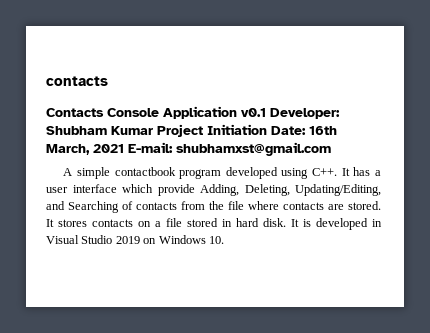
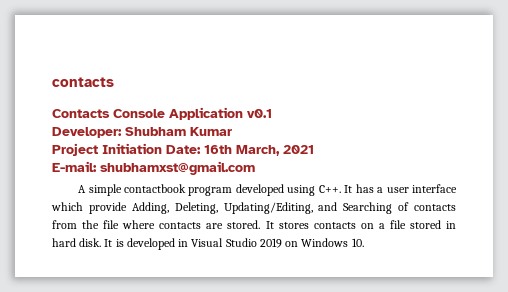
(266, 112) none -> (272, 113) //
(153, 130) none -> (232, 131) //
(124, 148) none -> (314, 149) //

